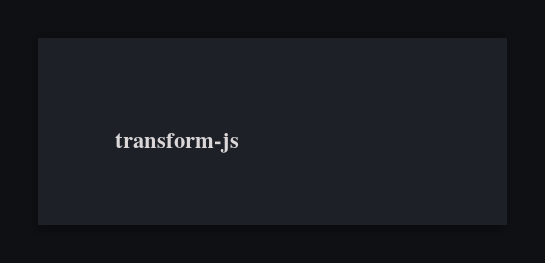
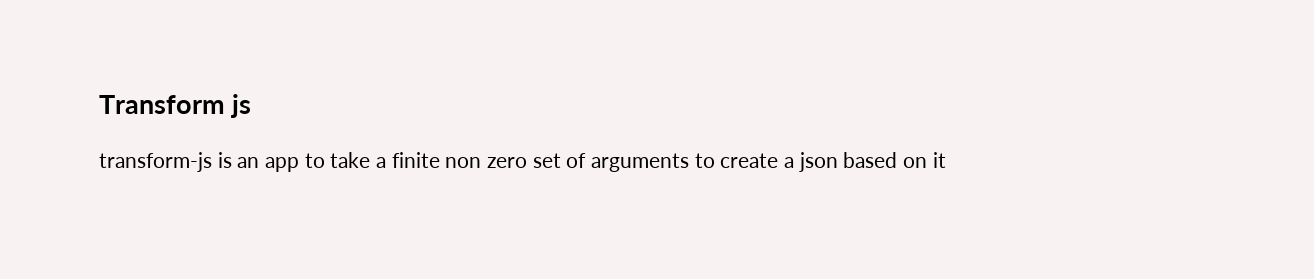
[115,133,239,153] transform-js -> [99,94,252,118] [99,152,946,172] Transform js // transform-js is an app to take a finite non zero set of arguments to create a json based on it

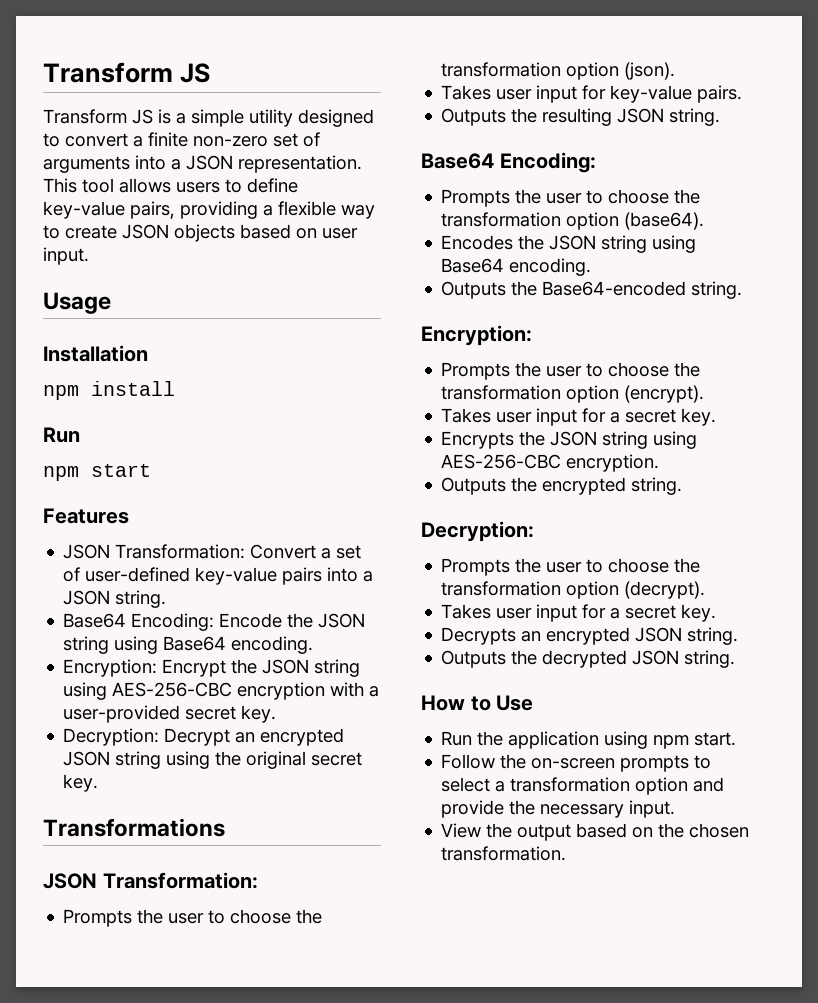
[99,94,252,118] [99,152,946,172] Transform js // transform-js is an app to take a finite non zero set of arguments to create a json based on it -> [43,62,211,83] [43,109,374,127] [43,132,320,147] [43,155,362,173] [43,178,298,193] [43,201,375,219] [43,224,358,242] [43,247,89,265] [43,292,111,314] [43,345,148,362] [43,381,175,400] [43,427,80,443] [43,464,151,481] [43,508,129,524] [63,544,362,559] [63,567,374,585] [63,590,167,608] [63,613,366,631] [63,636,314,654] [63,659,361,677] [63,682,380,700] [63,705,277,723] [63,728,345,746] [63,751,363,769] [63,774,99,792] [43,818,225,837] [43,872,258,889] [63,909,323,927] [441,62,676,80] [441,85,743,103] [441,108,721,126] [421,152,596,173] [441,189,701,207] [441,212,705,230] [441,235,697,253] [441,258,592,276] [441,281,743,299] [421,325,532,346] [441,362,701,380] [441,385,705,403] [441,408,717,426] [441,431,698,449] [441,454,660,472] [441,477,683,495] [421,521,534,542] [441,558,701,576] [441,581,706,599] [441,604,717,622] [441,627,739,645] [441,650,736,668] [421,695,534,711] [441,731,737,749] [441,754,712,772] [441,777,725,795] [441,800,676,818] [441,823,750,841] [441,846,567,861] Transform JS // Transform JS is a simple utility designed to convert a finite non-zero set of arguments into a JSON representation. This tool allows users to define key-value pairs, providing a flexible way to create JSON objects based on user input. // Usage // Installation // npm install // Run // npm start // Features // JSON Transformation: Convert a set of user-defined key-value pairs into a JSON string. // Base64 Encoding: Encode the JSON string using Base64 encoding. // Encryption: Encrypt the JSON string using AES-256-CBC encryption with a user-provided secret key. // Decryption: Decrypt an encrypted JSON string using the original secret key. // Transformations // JSON Transformation: // Prompts the user to choose the transformation option (json). // Takes user input for key-value pairs. // Outputs the resulting JSON string. // Base64 Encoding: // Prompts the user to choose the transformation option (base64). // Encodes the JSON string using Base64 encoding. // Outputs the Base64-encoded string. // Encryption: // Prompts the user to choose the transformation option (encrypt). // Takes user input for a secret key. // Encrypts the JSON string using AES-256-CBC encryption. // Outputs the encrypted string. // Decryption: // Prompts the user to choose the transformation option (decrypt). // Takes user input for a secret key. // Decrypts an encrypted JSON string. // Outputs the decrypted JSON string. // How to Use // Run the application using npm start. // Follow the on-screen prompts to select a transformation option and provide the necessary input. // View the output based on the chosen transformation.

